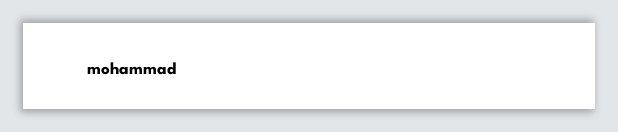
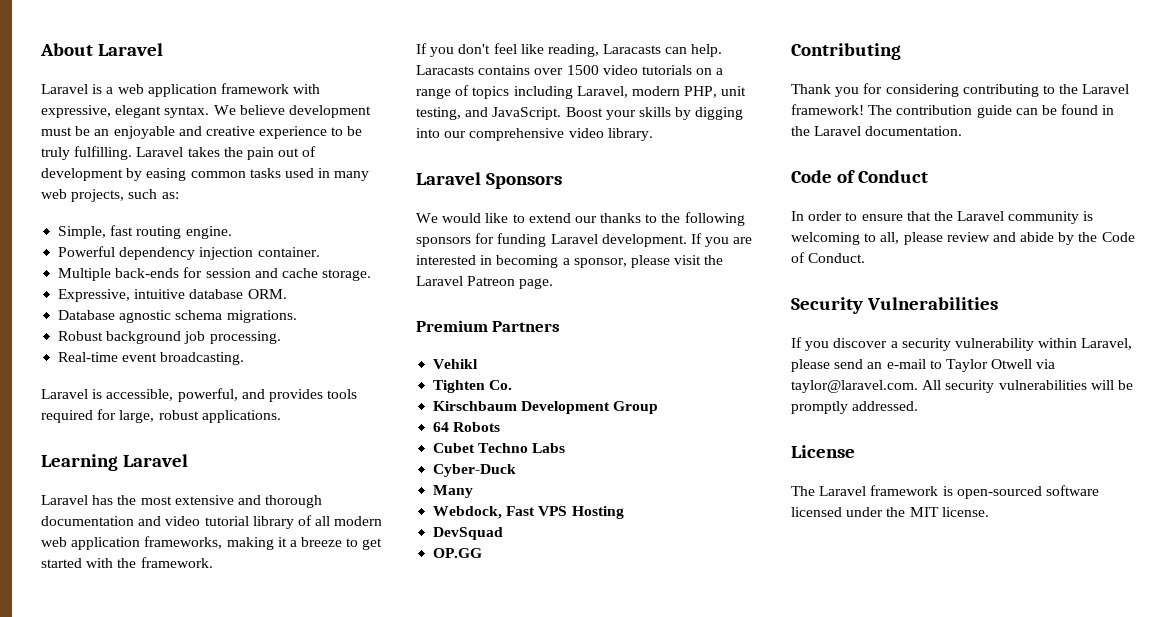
[87,62,176,75] mohammad -> [40,43,163,56] [41,83,321,97] [41,105,371,118] [41,126,363,139] [41,146,317,160] [41,168,370,181] [41,189,179,202] [58,225,232,239] [58,246,320,260] [58,267,372,281] [58,289,287,302] [58,310,297,323] [58,331,281,344] [58,352,245,365] [41,388,358,402] [41,409,281,423] [41,454,188,471] [41,495,323,508] [41,515,383,529] [41,536,383,550] [41,557,213,568] [416,43,723,57] [416,65,724,75] [416,85,747,99] [416,107,744,120] [416,128,653,141] [416,172,562,189] [416,212,745,226] [416,233,753,247] [416,255,724,268] [416,276,554,289] [416,320,561,332] [433,359,479,369] [433,380,513,393] [433,401,659,414] [433,422,501,432] [433,443,566,453] [433,464,517,477] [433,485,474,498] [433,506,624,519] [433,527,504,540] [433,548,483,558] [791,43,901,60] [791,83,1130,97] [791,104,1115,118] [791,126,963,136] [791,170,928,183] [791,211,1094,224] [791,232,1135,245] [791,252,866,263] [791,297,998,314] [791,337,1133,351] [791,359,1056,372] [791,380,1133,393] [791,401,919,414] [791,445,855,458] [791,485,1099,499] [791,507,989,517] About Laravel // Laravel is a web application framework with expressive, elegant syntax. We believe development must be an enjoyable and creative experience to be truly fulfilling. Laravel takes the pain out of development by easing common tasks used in many web projects, such as: // Simple, fast routing engine. // Powerful dependency injection container. // Multiple back-ends for session and cache storage. // Expressive, intuitive database ORM. // Database agnostic schema migrations. // Robust background job processing. // Real-time event broadcasting. // Laravel is accessible, powerful, and provides tools required for large, robust applications. // Learning Laravel // Laravel has the most extensive and thorough documentation and video tutorial library of all modern web application frameworks, making it a breeze to get started with the framework. // If you don't feel like reading, Laracasts can help. Laracasts contains over 1500 video tutorials on a range of topics including Laravel, modern PHP, unit testing, and JavaScript. Boost your skills by digging into our comprehensive video library. // Laravel Sponsors // We would like to extend our thanks to the following sponsors for funding Laravel development. If you are interested in becoming a sponsor, please visit the Laravel Patreon page. // Premium Partners // Vehikl // Tighten Co. // Kirschbaum Development Group // 64 Robots // Cubet Techno Labs // Cyber-Duck // Many // Webdock, Fast VPS Hosting // DevSquad // OP.GG // Contributing // Thank you for considering contributing to the Laravel framework! The contribution guide can be found in the Laravel documentation. // Code of Conduct // In order to ensure that the Laravel community is welcoming to all, please review and abide by the Code of Conduct. // Security Vulnerabilities // If you discover a security vulnerability within Laravel, please send an e-mail to Taylor Otwell via taylor@laravel.com. All security vulnerabilities will be promptly addressed. // License // The Laravel framework is open-sourced software licensed under the MIT license.

